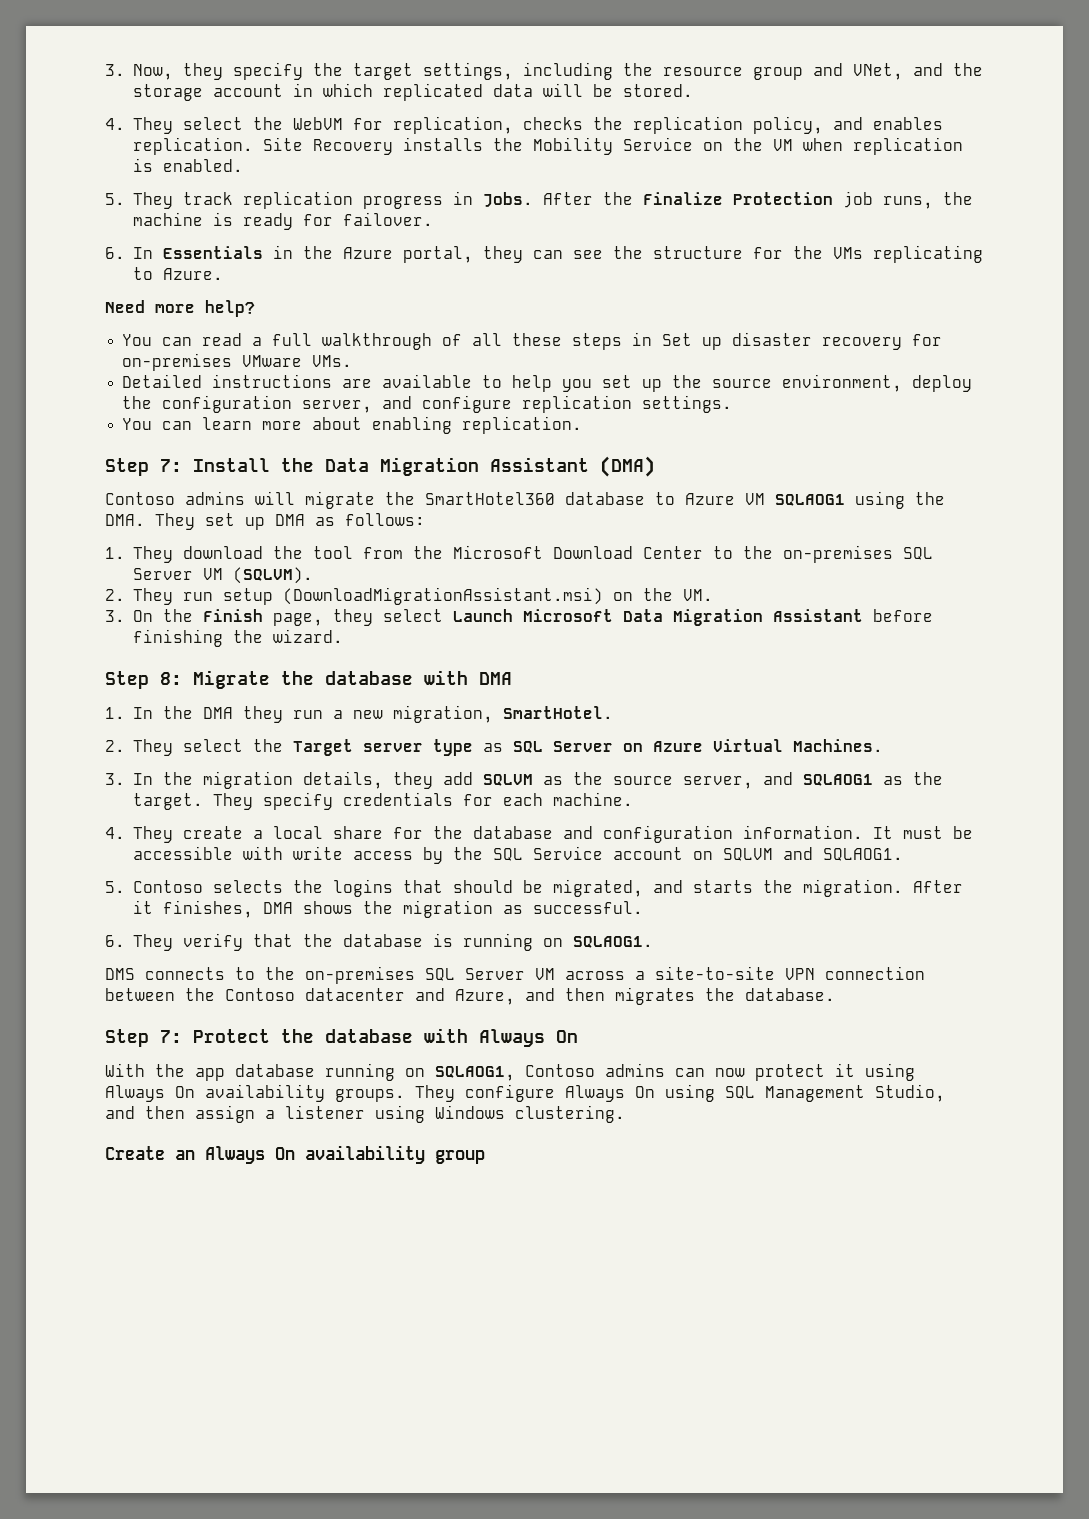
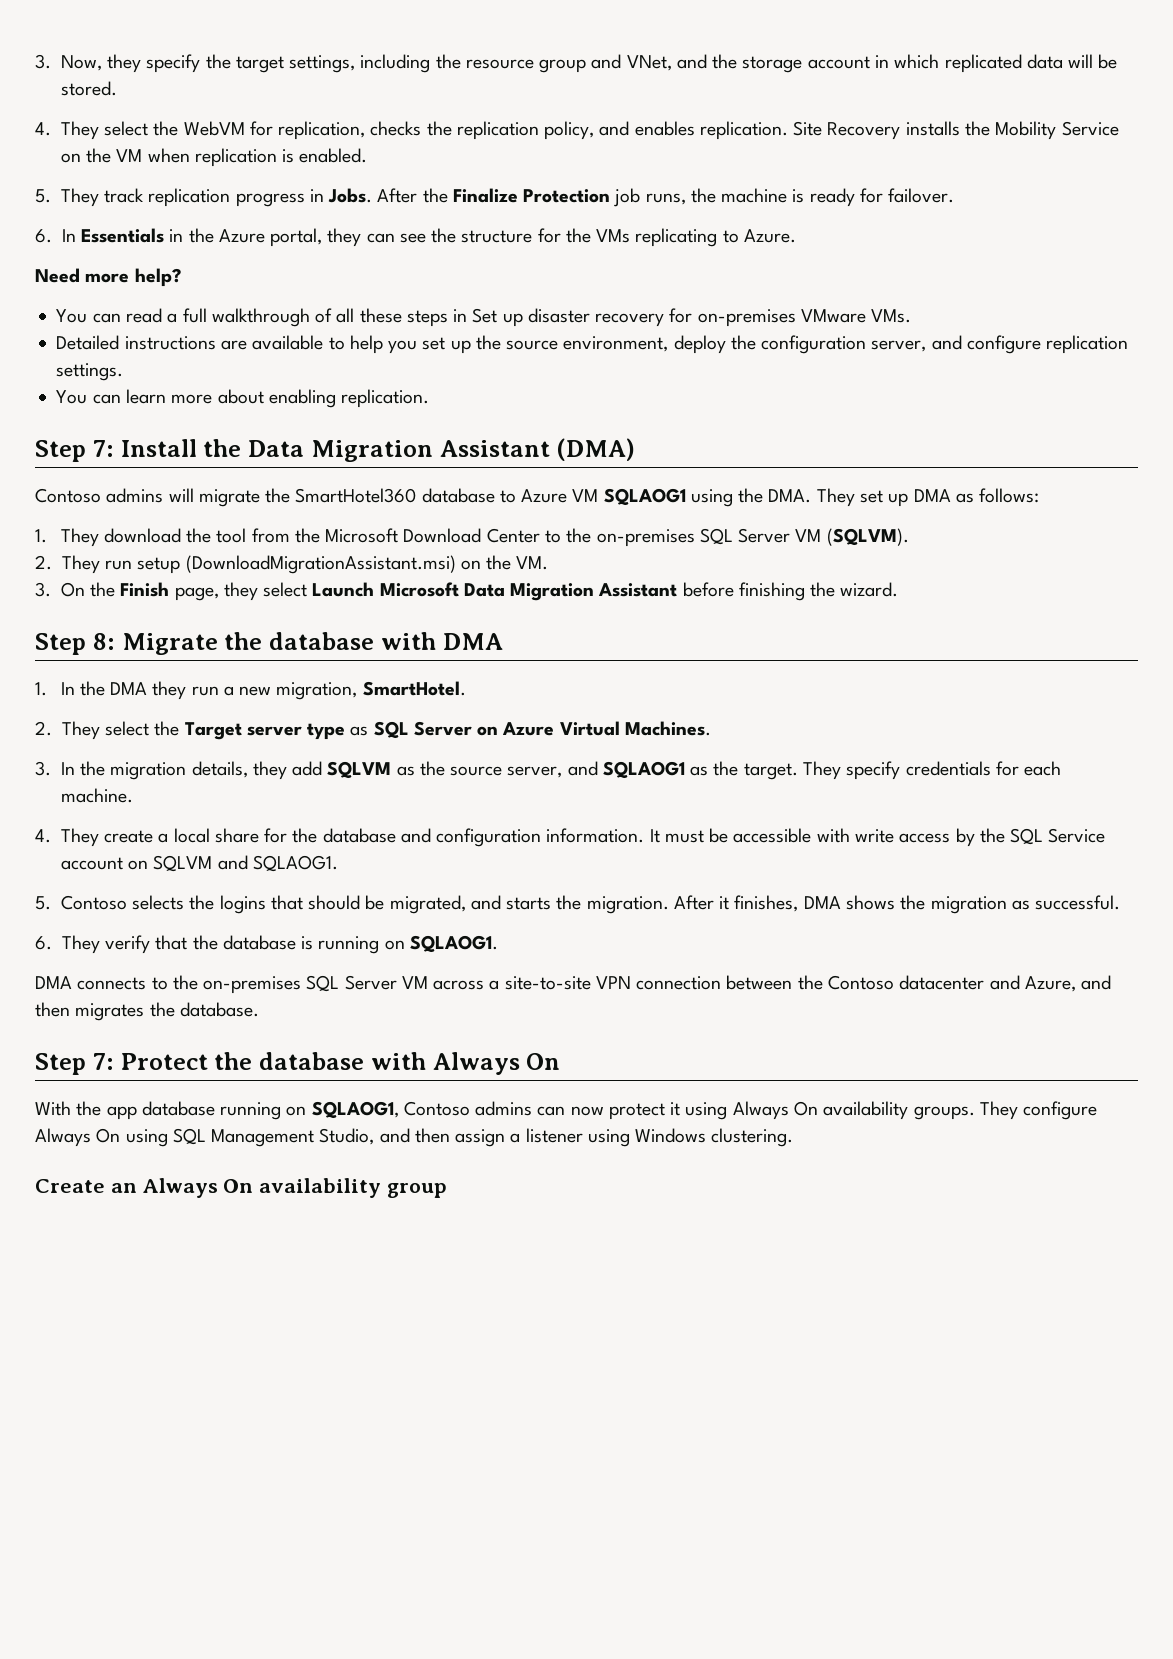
[105,968,135,980] DMS -> [35,976,72,989] DMA

